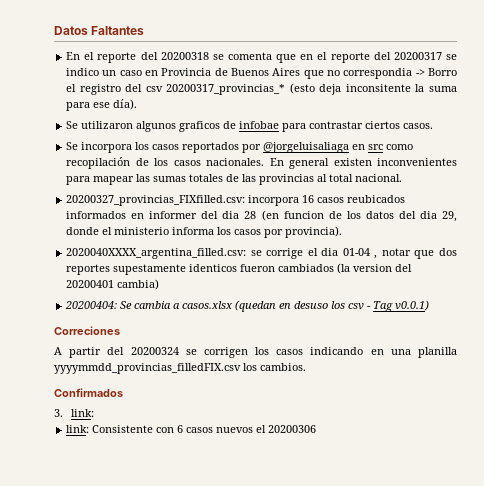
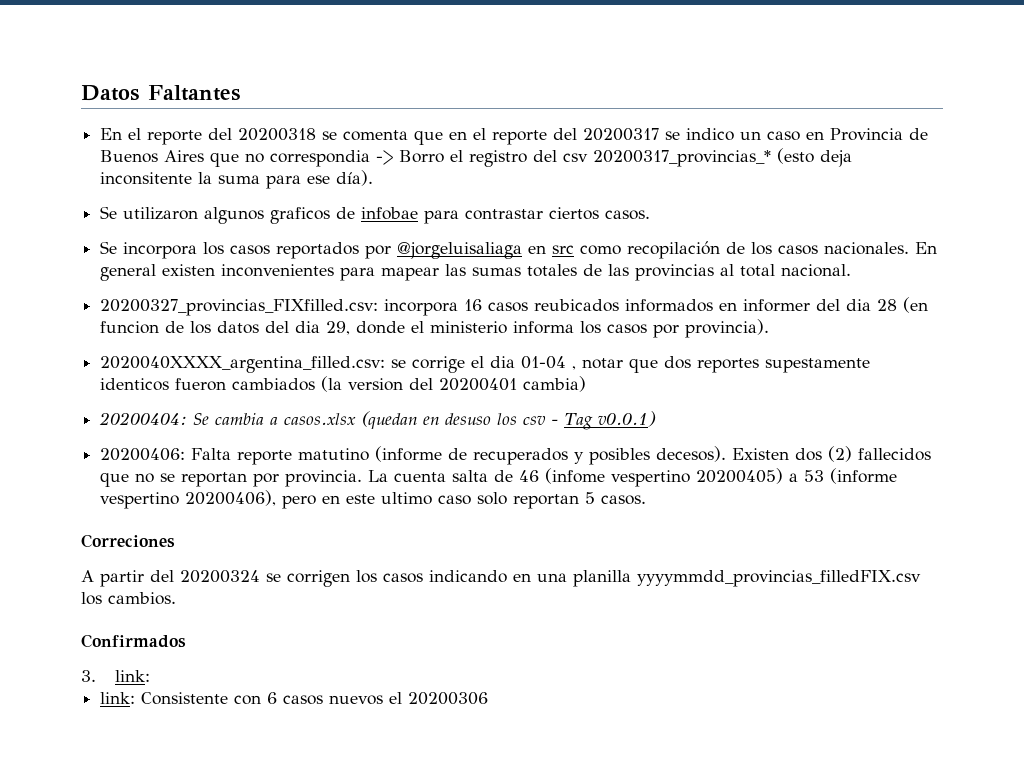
(430, 305) none -> [100,446,932,465] [100,468,898,487] [100,490,647,509] // 20200406: Falta reporte matutino (informe de recuperados y posibles decesos). Existen dos (2) fallecidos que no se reportan por provincia. La cuenta salta de 46 (infome vespertino 20200405) a 53 (informe vespertino 20200406), pero en este ultimo caso solo reportan 5 casos.

